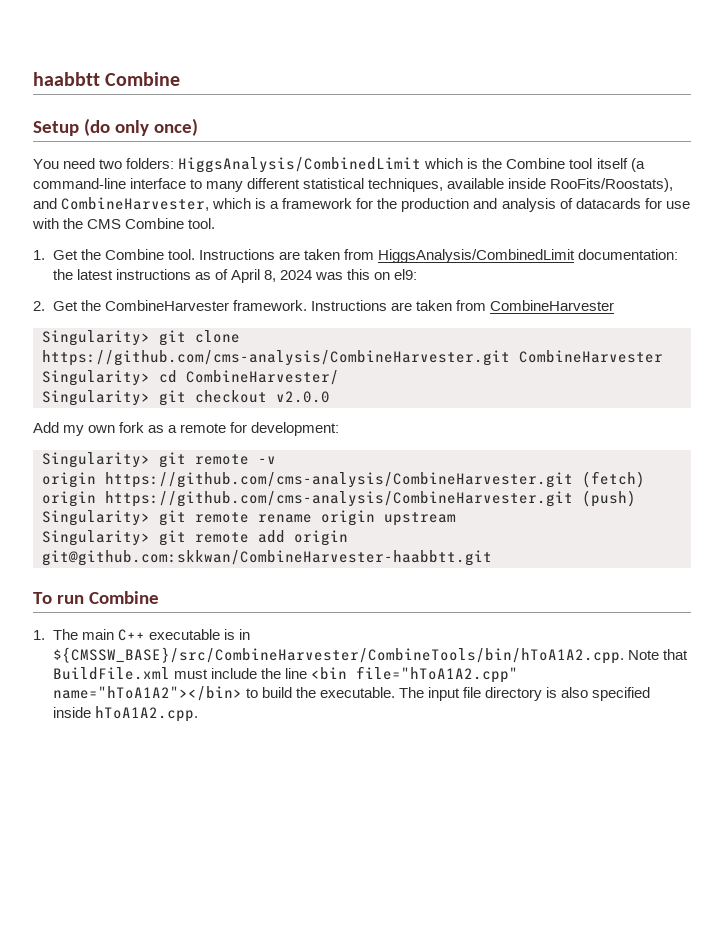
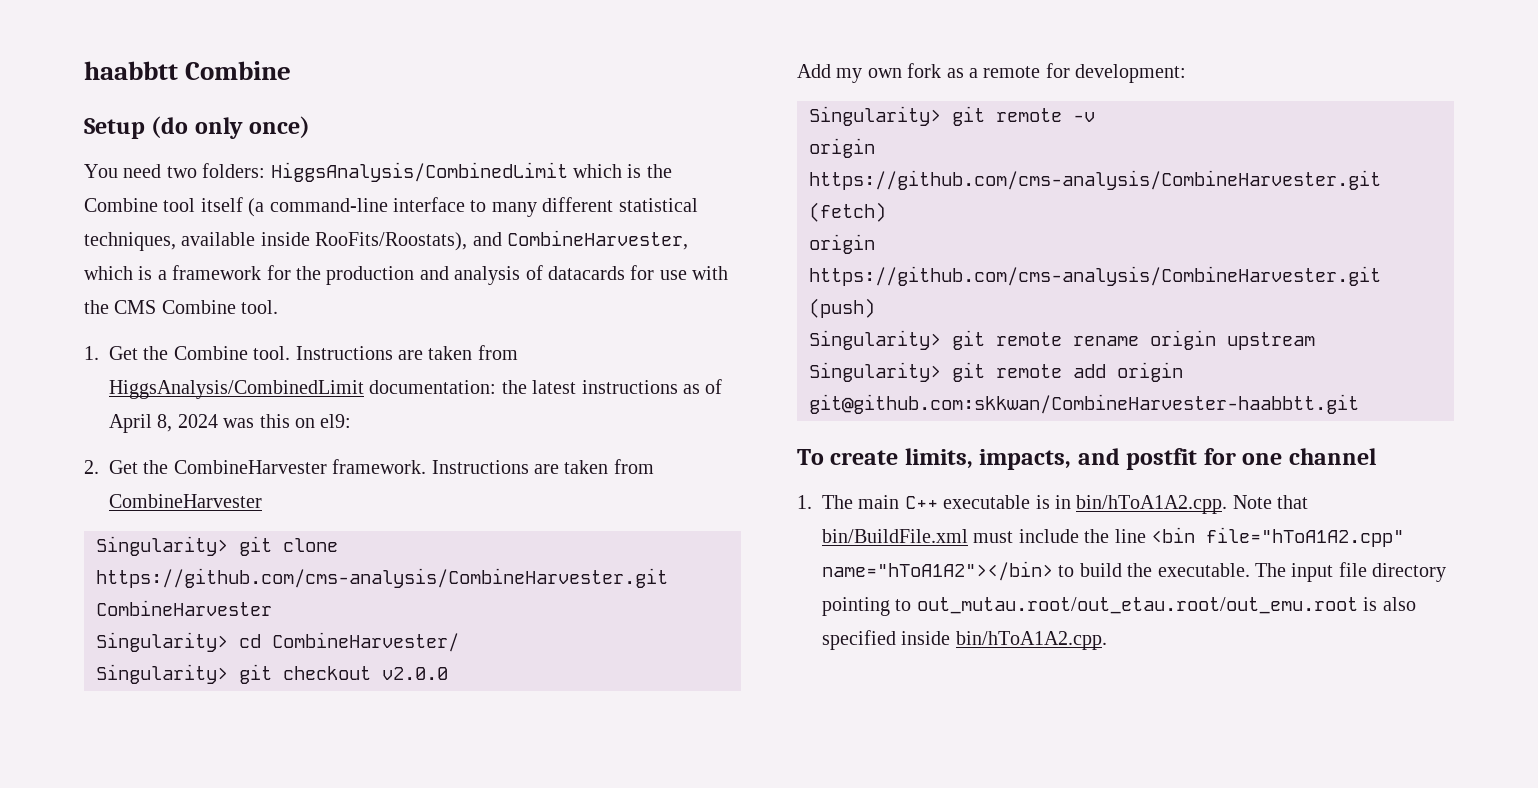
[56,591,159,604] run Combine -> [830,448,1376,470] create limits, impacts, and postfit for one channel
[52,647,624,664] ${CMSSW_BASE}/src/CombineHarvester/CombineTools/bin/hToA1A2.cpp. -> [1076,495,1228,514] bin/hToA1A2.cpp.
[52,667,170,680] BuildFile.xml -> [822,529,968,543] bin/BuildFile.xml
(542, 694) none -> [822,597,1358,616] pointing to out_mutau.root/out_etau.root/out_emu.root
[94,706,198,722] hToA1A2.cpp. -> [955,631,1107,650] bin/hToA1A2.cpp.

